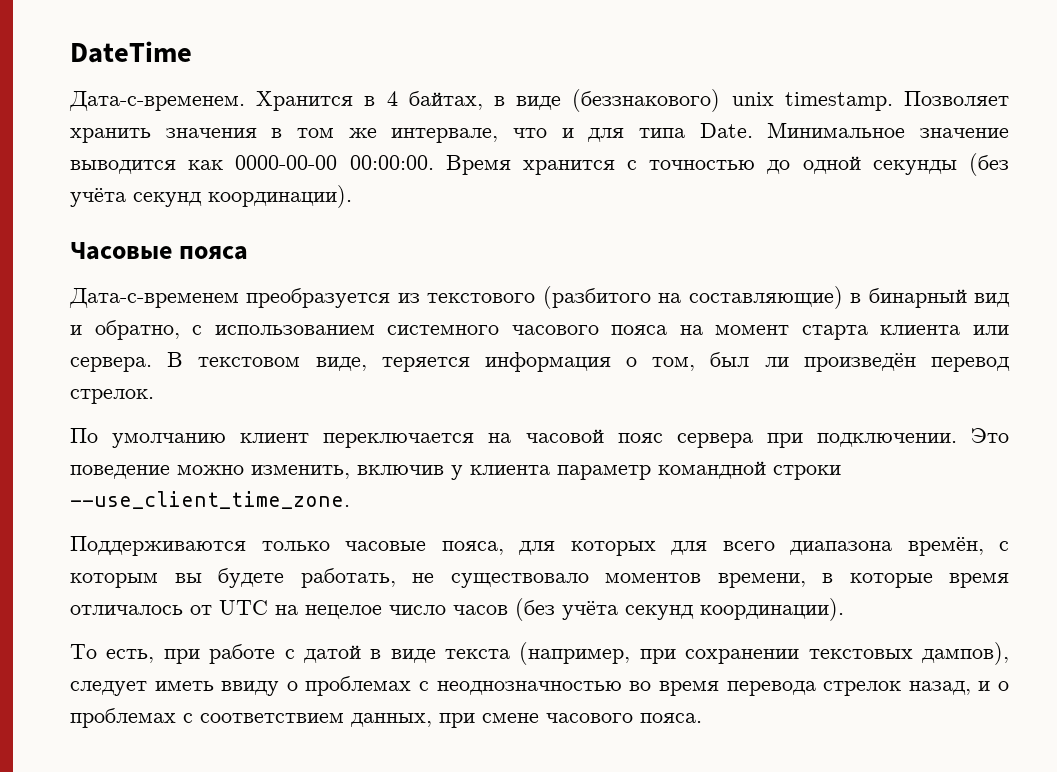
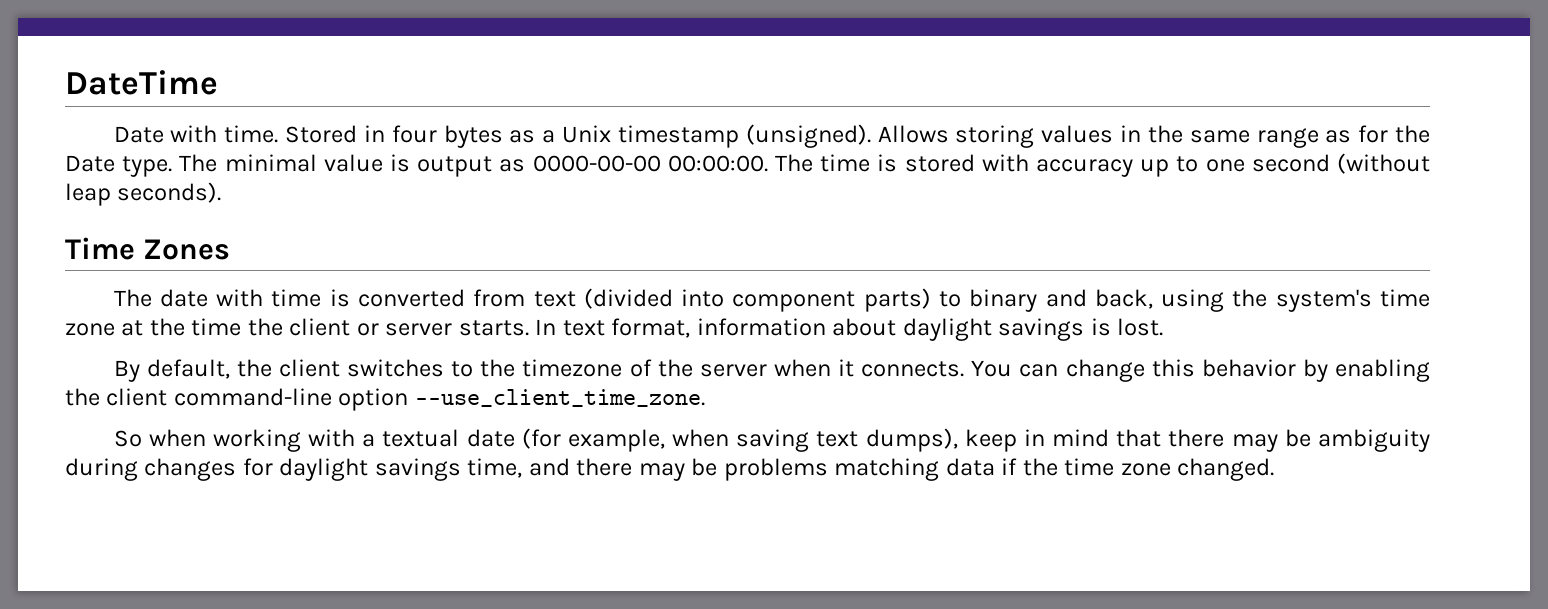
[69,89,1009,112] [70,122,1009,143] [70,153,1009,176] [70,185,352,208] [70,242,249,260] [69,286,1011,309] [70,320,1009,340] [70,352,1010,372] [70,389,154,404] [70,428,1010,448] [70,461,841,480] [70,491,350,509] [70,536,1009,556] [70,568,1009,588] [70,598,844,621] [70,642,1009,665] [70,676,1010,696] [70,708,702,728] Дата-с-временем. Хранится в 4 байтах, в виде (беззнакового) unix timestamp. Позволяет хранить значения в том же интервале, что и для типа Date. Минимальное значение выводится как 0000-00-00 00:00:00. Время хранится с точностью до одной секунды (без учёта секунд координации). // Часовые пояса // Дата-с-временем преобразуется из текстового (разбитого на составляющие) в бинарный вид и обратно, с использованием системного часового пояса на момент старта клиента или сервера. В текстовом виде, теряется информация о том, был ли произведён перевод стрелок. // По умолчанию клиент переключается на часовой пояс сервера при подключении. Это поведение можно изменить, включив у клиента параметр командной строки --use_client_time_zone. // Поддерживаются только часовые пояса, для которых для всего диапазона времён, с которым вы будете работать, не существовало моментов времени, в которые время отличалось от UTC на нецелое число часов (без учёта секунд координации). // То есть, при работе с датой в виде текста (например, при сохранении текстовых дампов), следует иметь ввиду о проблемах с неоднозначностью во время перевода стрелок назад, и о проблемах с соответствием данных, при смене часового пояса. -> [113,124,1430,148] [65,153,1431,177] [65,182,222,206] [65,237,231,260] [113,288,1430,312] [65,318,1164,341] [113,359,1430,382] [65,388,705,411] [113,428,1430,452] [65,458,1275,481] Date with time. Stored in four bytes as a Unix timestamp (unsigned). Allows storing values in the same range as for the Date type. The minimal value is output as 0000-00-00 00:00:00. The time is stored with accuracy up to one second (without leap seconds). // Time Zones // The date with time is converted from text (divided into component parts) to binary and back, using the system's time zone at the time the client or server starts. In text format, information about daylight savings is lost. // By default, the client switches to the timezone of the server when it connects. You can change this behavior by enabling the client command-line option --use_client_time_zone. // So when working with a textual date (for example, when saving text dumps), keep in mind that there may be ambiguity during changes for daylight savings time, and there may be problems matching data if the time zone changed.

